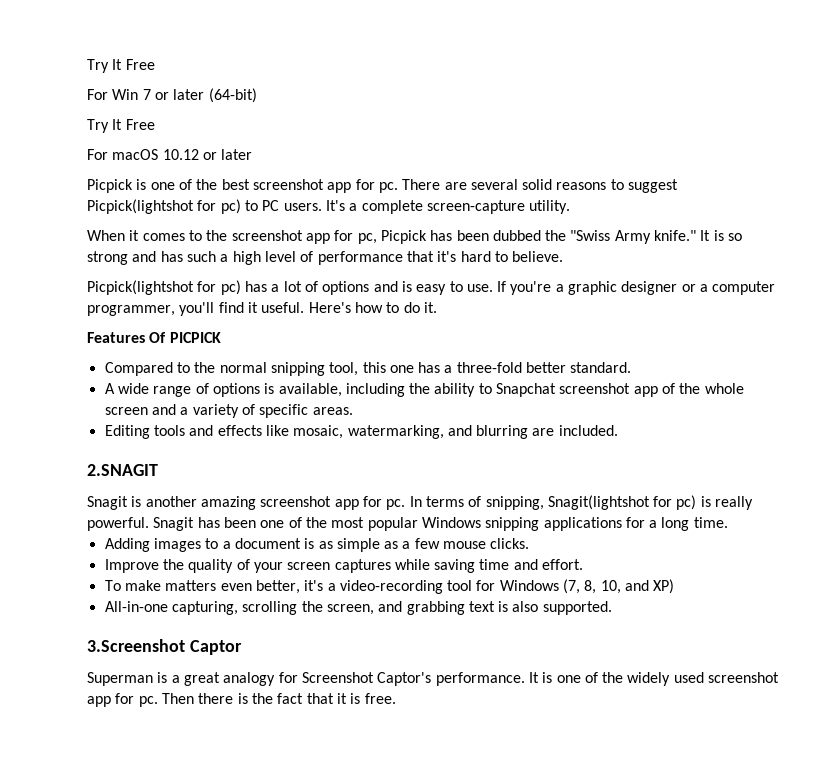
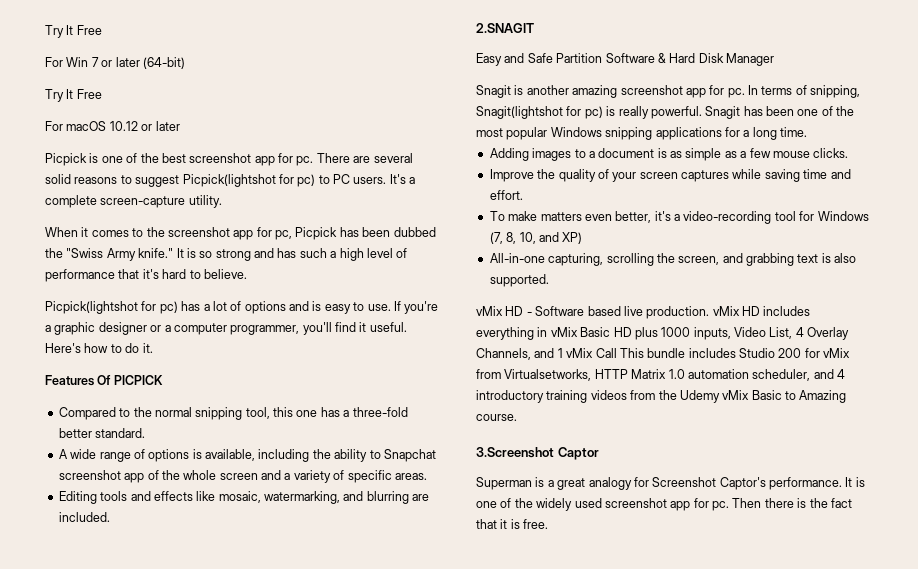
(158, 470) none -> [476,53,774,66] // Easy and Safe Partition Software & Hard Disk Manager
(612, 608) none -> [476,306,811,319] [476,327,850,340] [476,348,851,360] [476,369,845,381] [476,390,847,403] [476,414,517,421] // vMix HD - Software based live production. vMix HD includes everything in vMix Basic HD plus 1000 inputs, Video List, 4 Overlay Channels, and 1 vMix Call This bundle includes Studio 200 for vMix from Virtualsetworks, HTTP Matrix 1.0 automation scheduler, and 4 introductory training videos from the Udemy vMix Basic to Amazing course.

